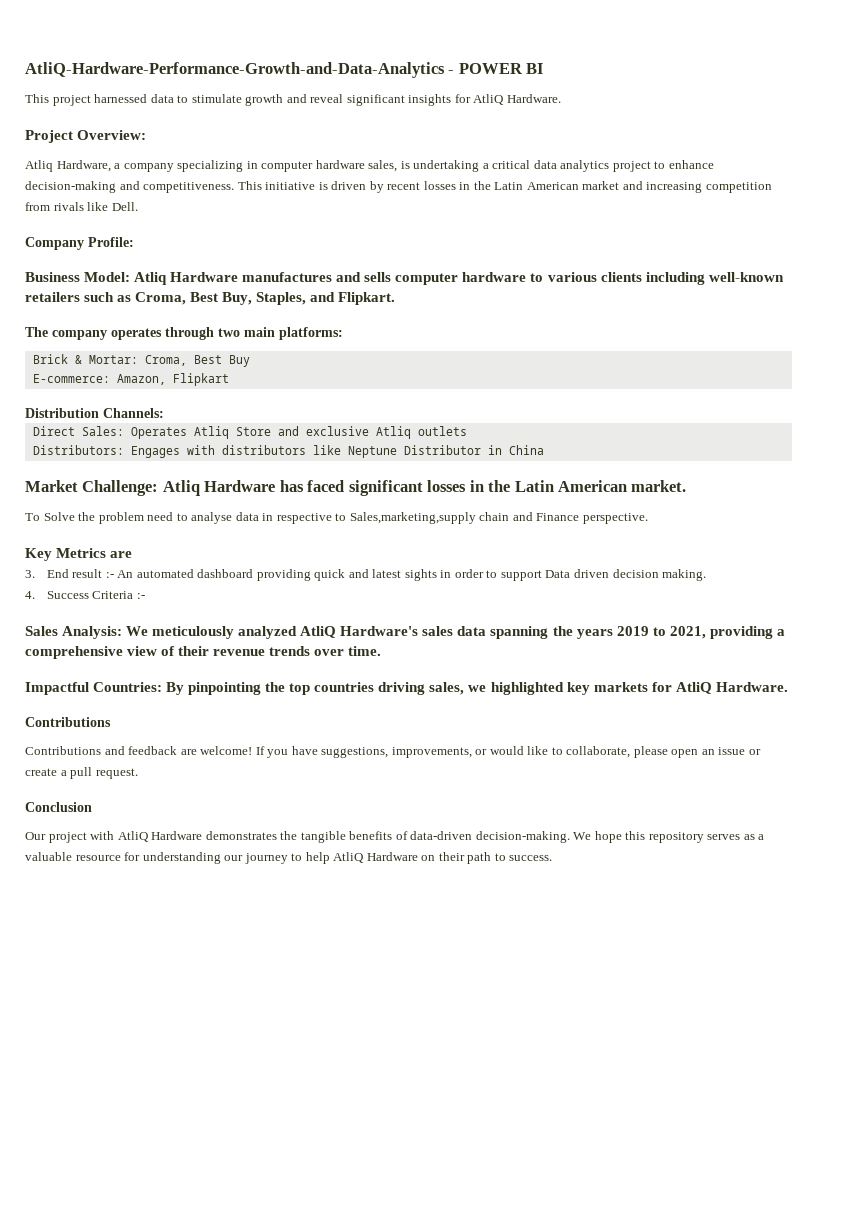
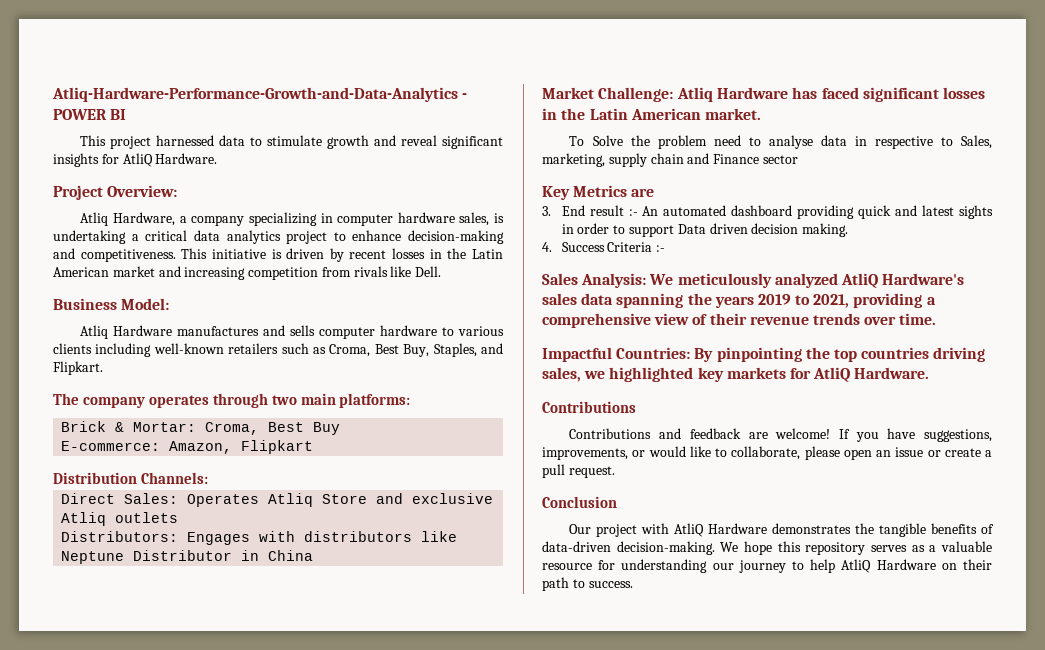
[25,62,445,78] AtliQ-Hardware-Performance-Growth-and-Data-Analytics -> [52,87,458,102] Atliq-Hardware-Performance-Growth-and-Data-Analytics
[25,237,134,250] // Company Profile: -> (442, 271) none
(131, 277) none -> (170, 304) //
[349,512,476,524] Sales,marketing,supply -> [961,135,992,149] [542,153,647,167] Sales, marketing, supply
[582,513,648,524] perspective. -> [762,155,798,164] sector

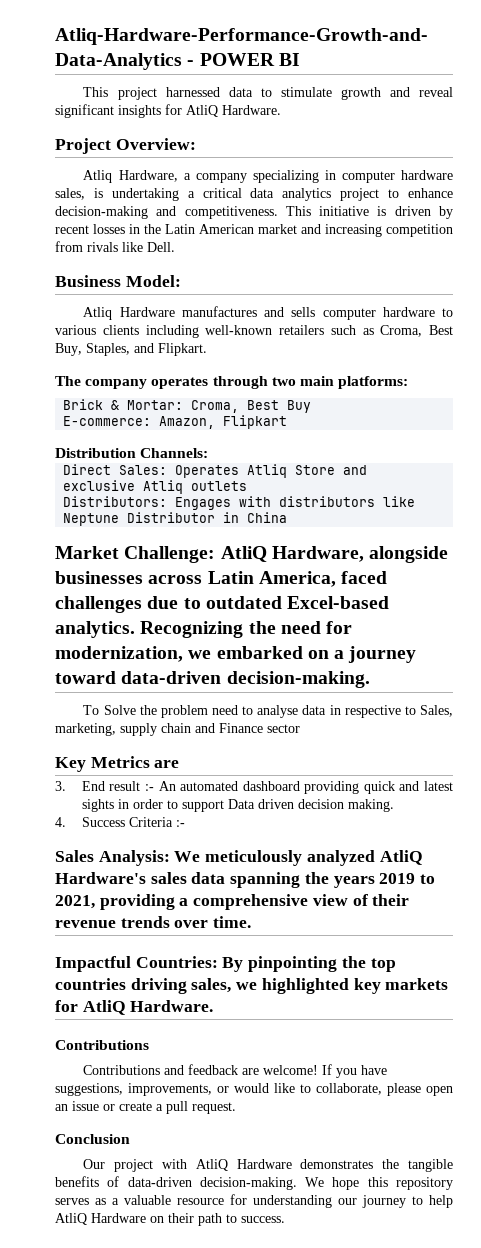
[676,87,986,102] [542,108,762,120] Atliq Hardware has faced significant losses in the Latin American market. -> [220,546,449,563] [55,571,388,587] [55,596,390,613] [55,621,353,638] [55,646,417,663] [55,671,370,688] AtliQ Hardware, alongside businesses across Latin America, faced challenges due to outdated Excel-based analytics. Recognizing the need for modernization, we embarked on a journey toward data-driven decision-making.

